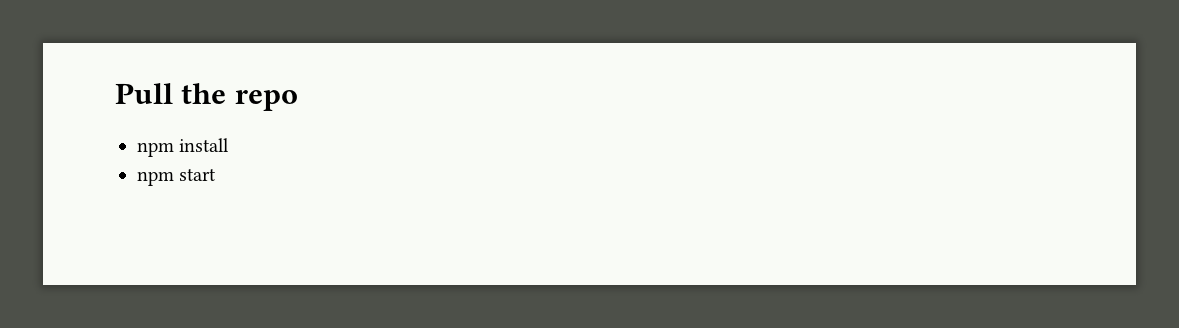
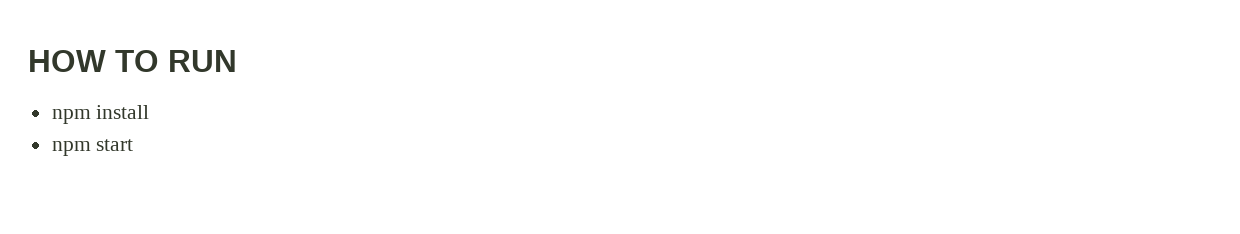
[115,83,298,111] Pull the repo -> [28,50,237,72] HOW TO RUN

